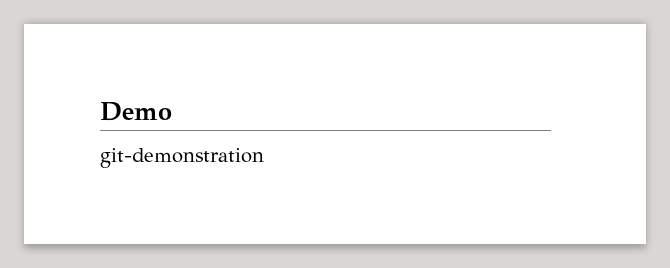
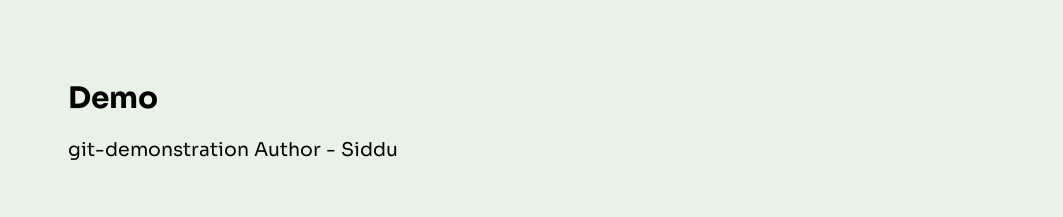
(264, 158) none -> [254,141,399,157] Author - Siddu

